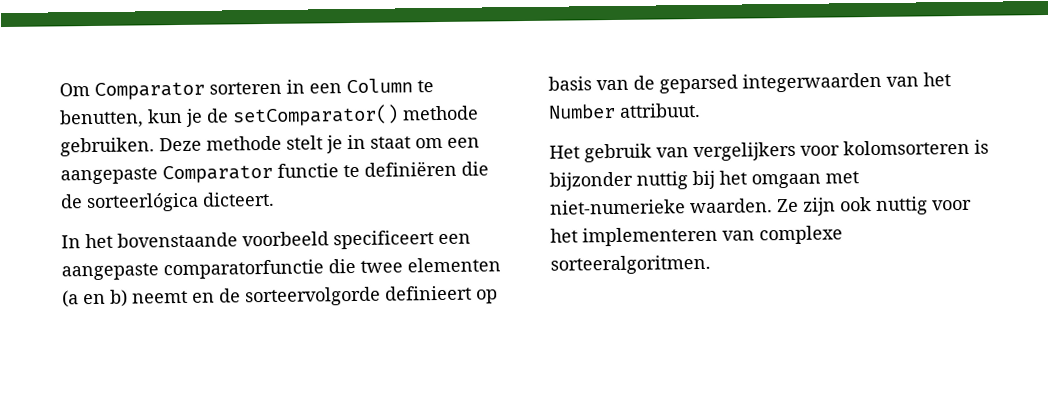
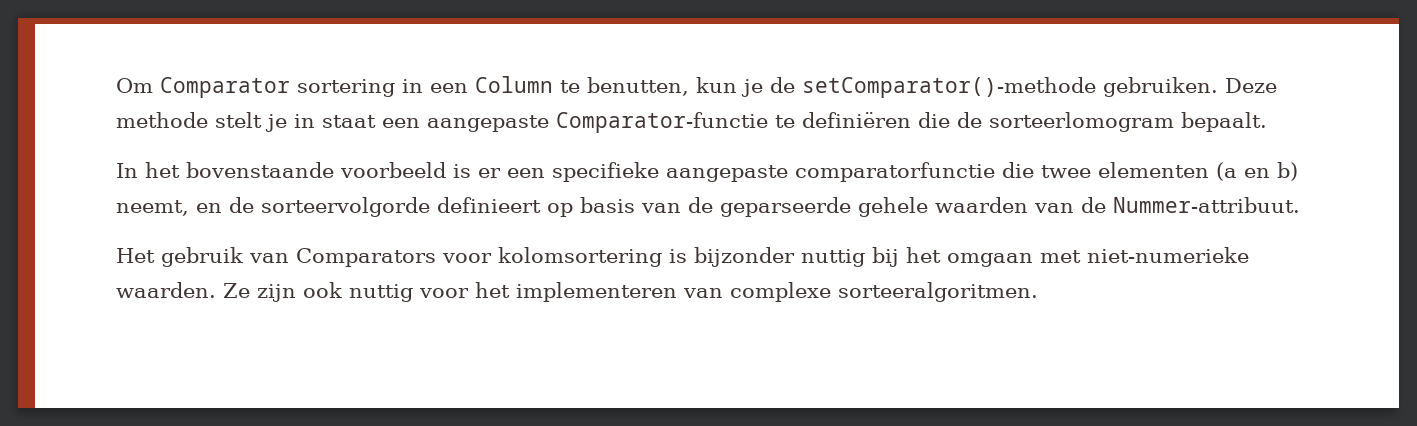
[209,81,282,95] sorteren -> [297,79,395,97] sortering
[232,104,479,127] setComparator() methode -> [802,77,1096,98] setComparator()-methode
[415,137,480,149] [60,163,339,185] om een aangepaste Comparator functie -> [382,112,768,133] een aangepaste Comparator-functie
[86,191,275,213] sorteerlógica dicteert. -> [989,112,1267,132] sorteerlomogram bepaalt.
[333,230,471,250] specificeert een -> [453,162,659,182] is er een specifieke
[132,290,188,304] neemt -> [116,200,189,216] neemt,
[659,72,951,94] [548,102,701,119] geparsed integerwaarden van het Number attribuut. -> [720,197,1300,217] geparseerde gehele waarden van de Nummer-attribuut.
[693,139,970,162] vergelijkers voor kolomsorteren -> [296,247,662,267] Comparators voor kolomsortering

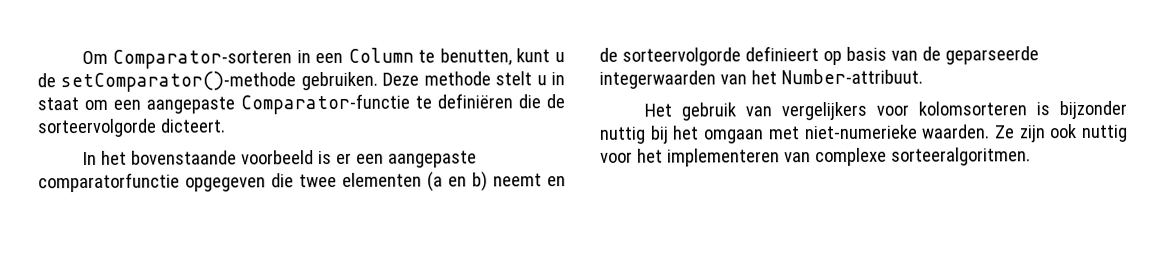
[160,77,395,98] Comparator sortering -> [112,49,293,69] Comparator-sorteren
[696,77,763,97] kun je -> [516,48,565,63] kunt u
[265,114,287,132] je -> [536,75,547,86] u
(376, 121) none -> [84,99,108,110] om
[989,112,1267,132] sorteerlomogram bepaalt. -> [37,118,226,138] sorteervolgorde dicteert.
[552,162,659,182] specifieke -> (384, 158) none
(995, 172) none -> [185,177,266,192] opgegeven
[116,200,189,216] neemt, -> [493,173,542,187] neemt
[858,197,1300,217] gehele waarden van de Nummer-attribuut. -> [599,68,923,89] integerwaarden van het Number-attribuut.
[296,247,662,267] Comparators voor kolomsortering -> [780,101,1027,121] vergelijkers voor kolomsorteren

